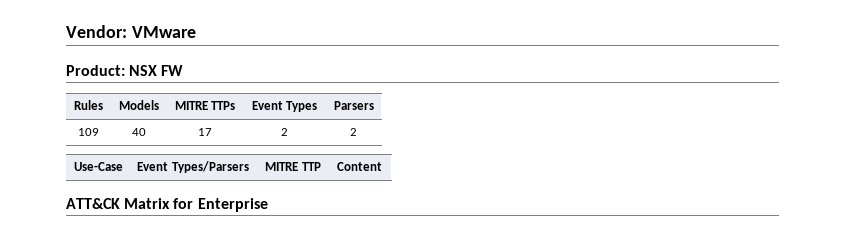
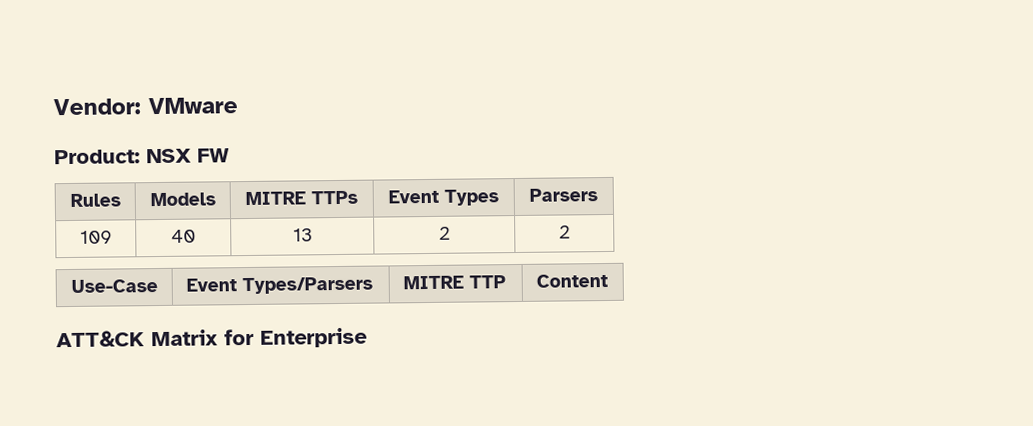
[198,128,212,136] 17 -> [292,228,313,242] 13

